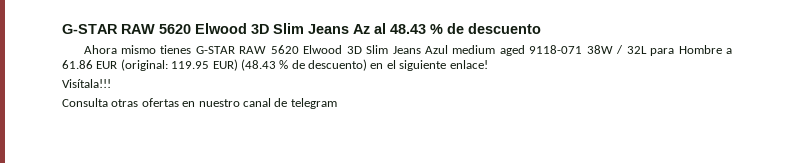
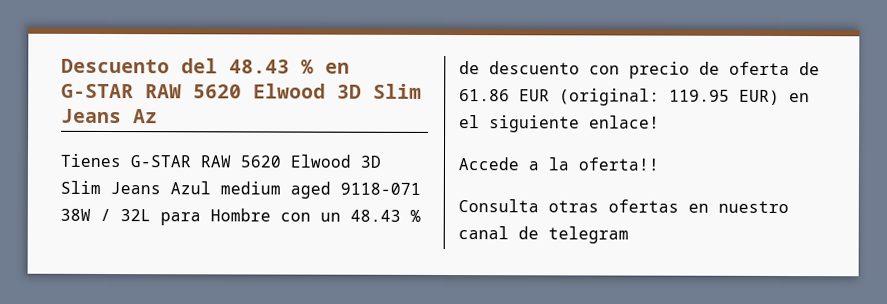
(62, 29) none -> [61,58,350,74] Descuento del 48.43 % en
[374,23,541,34] [83,45,192,54] al 48.43 % de descuento // Ahora mismo tienes -> [60,153,121,168] // Tienes
[726,48,733,54] a -> [280,209,421,222] [459,61,820,79] con un 48.43 % de descuento con precio de oferta de
[240,59,367,71] (48.43 % de descuento) -> (780, 97) none
[62,79,111,88] Visítala!!! -> [458,157,659,171] Accede a la oferta!!

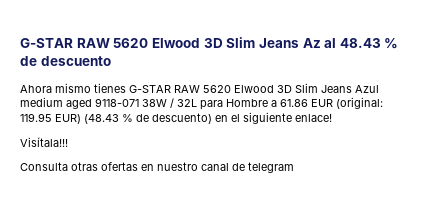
[61,58,350,74] Descuento del 48.43 % en -> (20, 43) none
[60,153,121,168] // Tienes -> [324,38,399,49] [20,56,111,66] [20,83,126,93] al 48.43 % de descuento // Ahora mismo tienes
[280,209,421,222] [459,61,820,79] con un 48.43 % de descuento con precio de oferta de -> [271,100,277,107] a
(780, 97) none -> [84,113,212,124] (48.43 % de descuento)
[458,157,659,171] Accede a la oferta!! -> [20,137,68,147] Visítala!!!

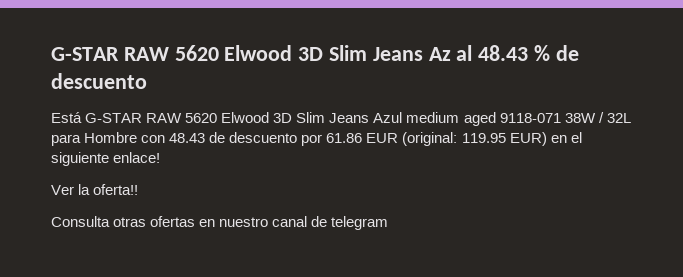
[20,83,126,93] Ahora mismo tienes -> [51,112,82,123] Está
[271,100,277,107] a -> [141,132,323,146] con 48.43 de descuento por
[84,113,212,124] (48.43 % de descuento) -> (547, 139) none
[20,137,68,147] Visítala!!! -> [51,184,139,195] Ver la oferta!!

